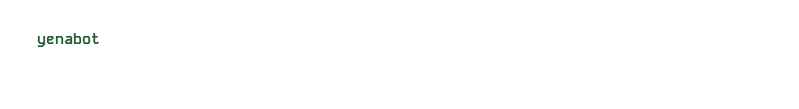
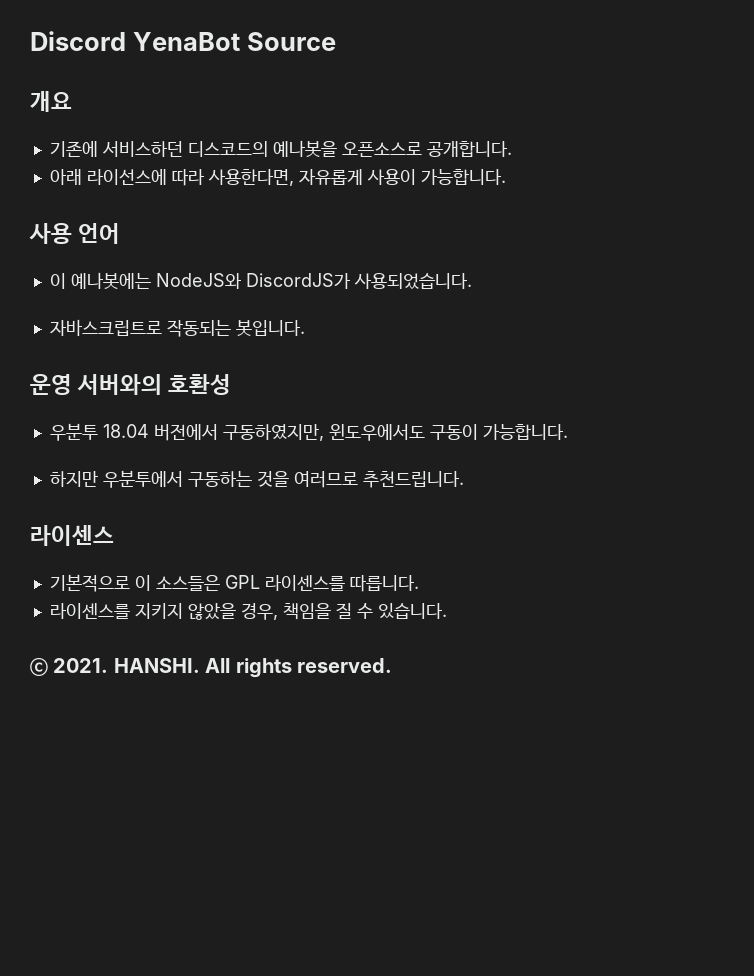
[37,33,100,47] yenabot -> [30,31,336,51] [30,91,72,112] [49,140,512,157] [49,169,506,186] [29,223,121,244] [49,272,472,290] [49,319,305,337] [30,374,232,395] [49,423,568,441] [49,470,464,488] [30,525,114,546] [49,574,419,592] [49,603,447,620] [30,657,392,678] Discord YenaBot Source // 개요 // 기존에 서비스하던 디스코드의 예나봇을 오픈소스로 공개합니다. // 아래 라이선스에 따라 사용한다면, 자유롭게 사용이 가능합니다. // 사용 언어 // 이 예나봇에는 NodeJS와 DiscordJS가 사용되었습니다. // 자바스크립트로 작동되는 봇입니다. // 운영 서버와의 호환성 // 우분투 18.04 버전에서 구동하였지만, 윈도우에서도 구동이 가능합니다. // 하지만 우분투에서 구동하는 것을 여러므로 추천드립니다. // 라이센스 // 기본적으로 이 소스들은 GPL 라이센스를 따릅니다. // 라이센스를 지키지 않았을 경우, 책임을 질 수 있습니다. // ⓒ 2021. HANSHI. All rights reserved.

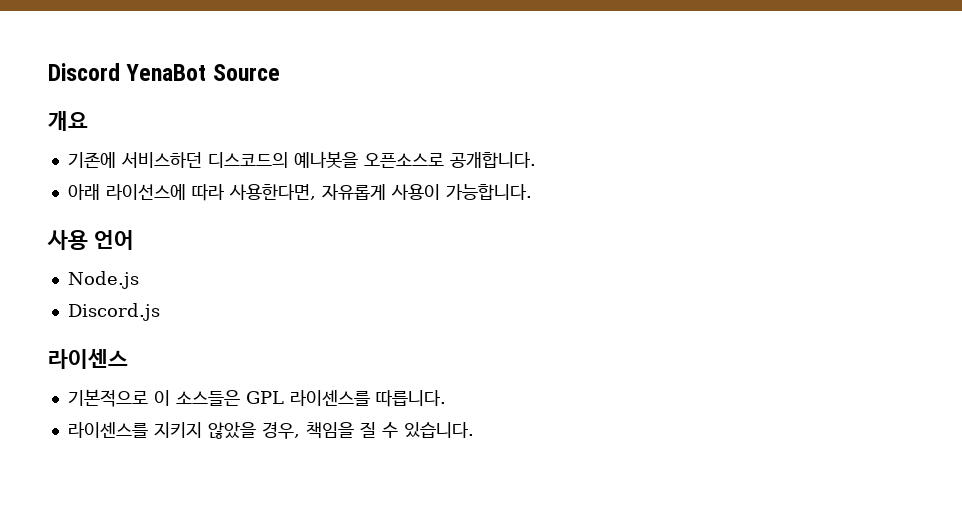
[49,272,472,290] [49,319,305,337] [30,374,232,395] [49,423,568,441] [49,470,464,488] 이 예나봇에는 NodeJS와 DiscordJS가 사용되었습니다. // 자바스크립트로 작동되는 봇입니다. // 운영 서버와의 호환성 // 우분투 18.04 버전에서 구동하였지만, 윈도우에서도 구동이 가능합니다. // 하지만 우분투에서 구동하는 것을 여러므로 추천드립니다. -> [67,271,139,289] [67,303,160,321] Node.js // Discord.js
[30,657,392,678] // ⓒ 2021. HANSHI. All rights reserved. -> (474, 430) none

